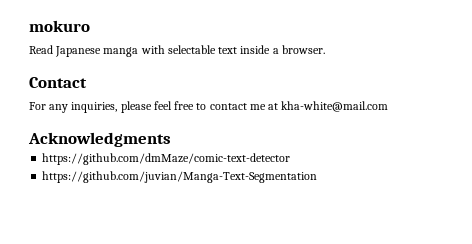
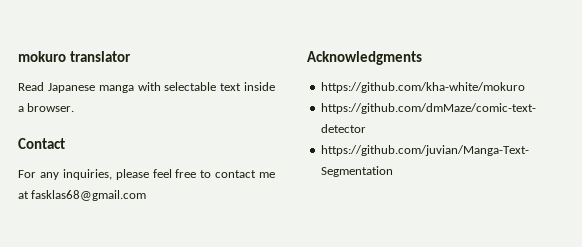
(90, 26) none -> [69,51,131,62] translator
[281,101,389,112] kha-white@mail.com -> [31,190,147,201] fasklas68@gmail.com
(171, 139) none -> [320,82,525,93] // https://github.com/kha-white/mokuro

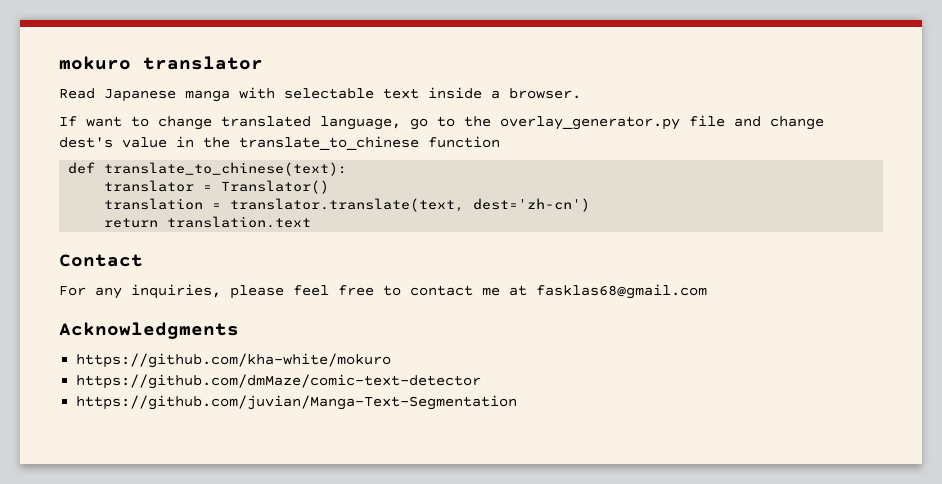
(75, 107) none -> [59,115,824,130] [59,136,500,150] [68,162,348,176] [104,180,330,194] [104,198,591,212] [104,216,312,228] // If want to change translated language, go to the overlay_generator.py file and change dest's value in the translate_to_chinese function // def translate_to_chinese(text): // translator = Translator() // translation = translator.translate(text, dest='zh-cn') // return translation.text

